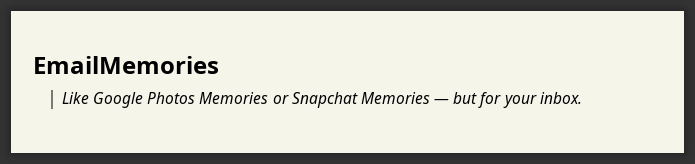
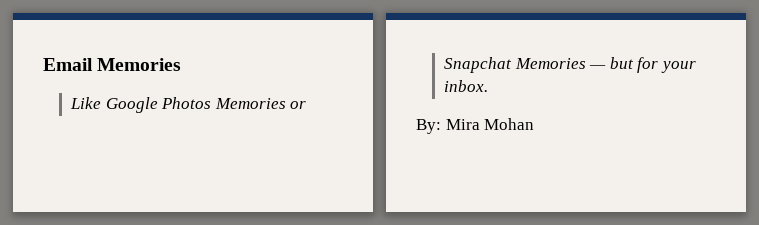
[33,56,219,74] EmailMemories -> [43,58,182,71] Email Memories
(582, 98) none -> [416,118,535,134] // By: Mira Mohan

